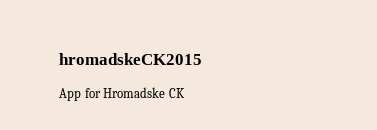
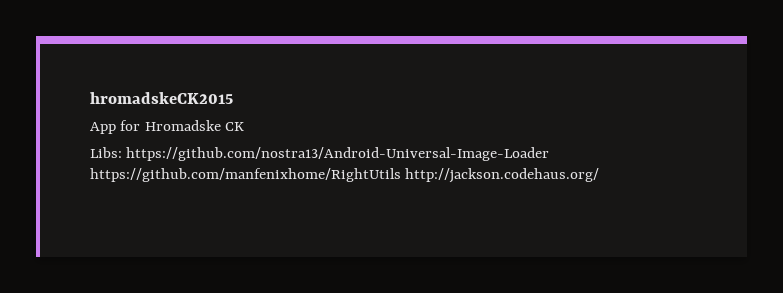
(185, 93) none -> [90,147,550,161] [90,168,600,183] // Libs: https://github.com/nostra13/Android-Universal-Image-Loader https://github.com/manfenixhome/RightUtils http://jackson.codehaus.org/

